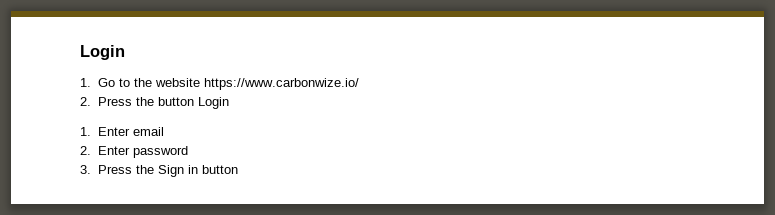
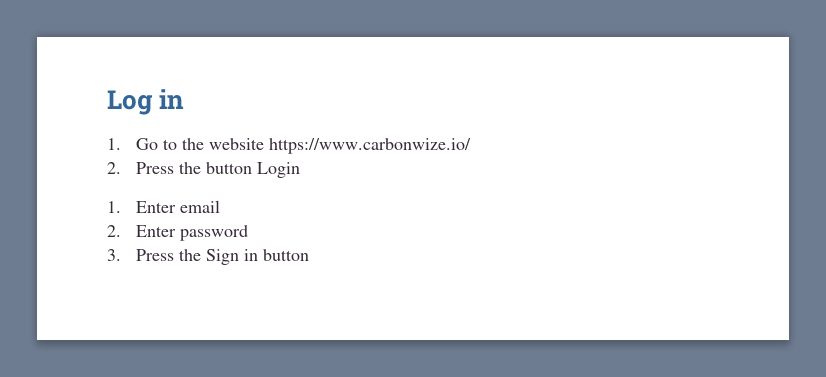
[80,45,125,60] Login -> [107,89,185,115] Log in

